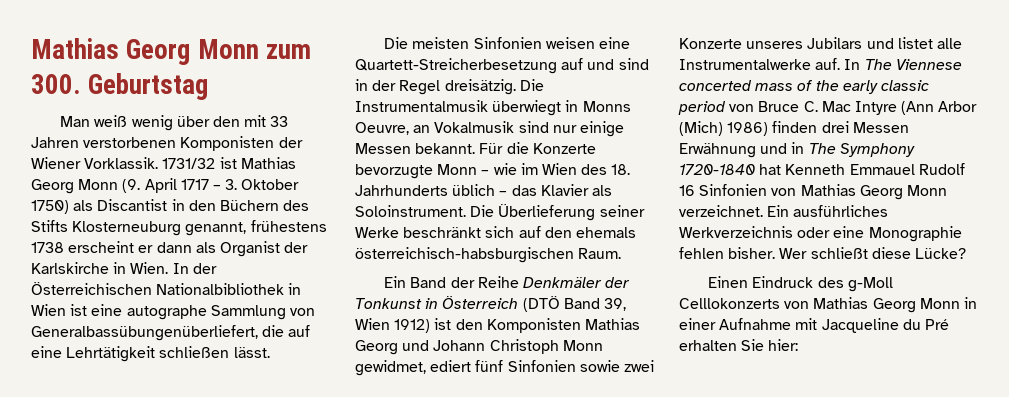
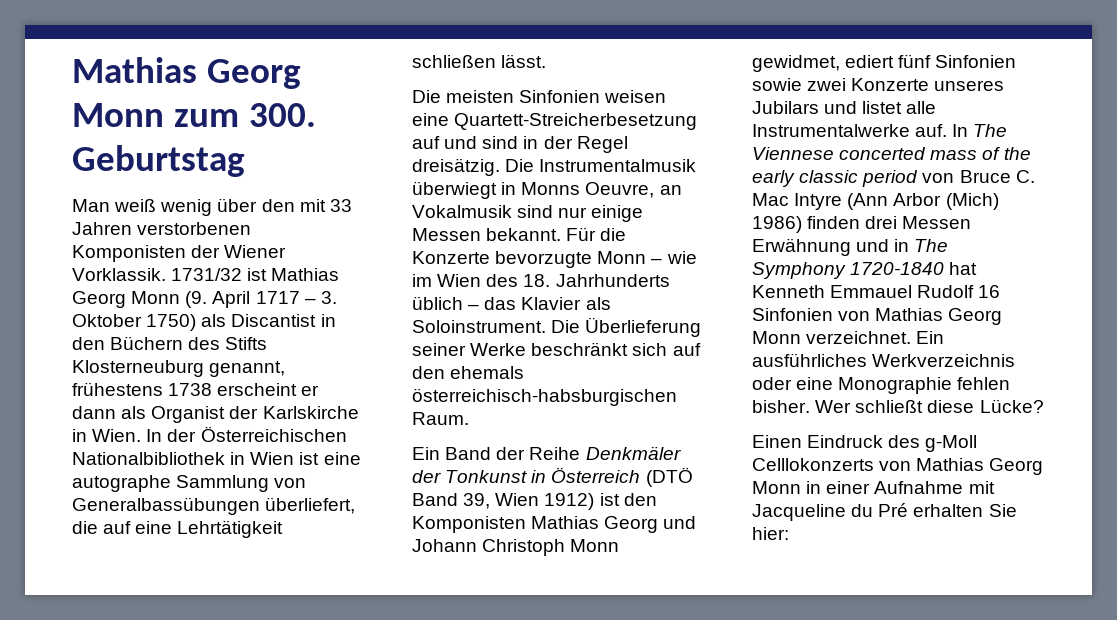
[31,325,258,341] Generalbassübungenüberliefert, -> [72,497,356,515] Generalbassübungen überliefert,

